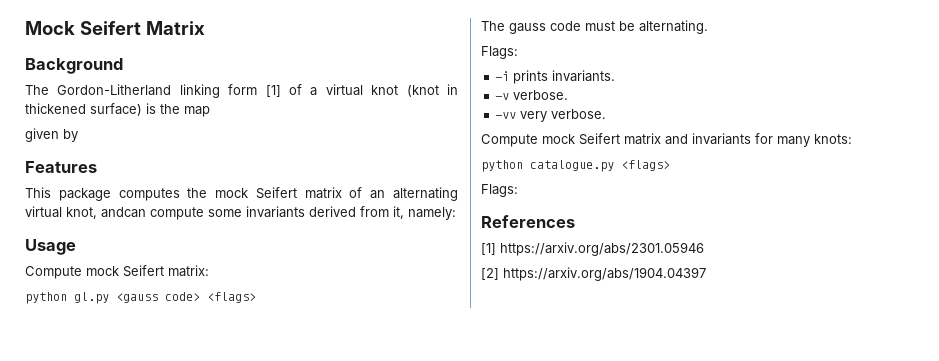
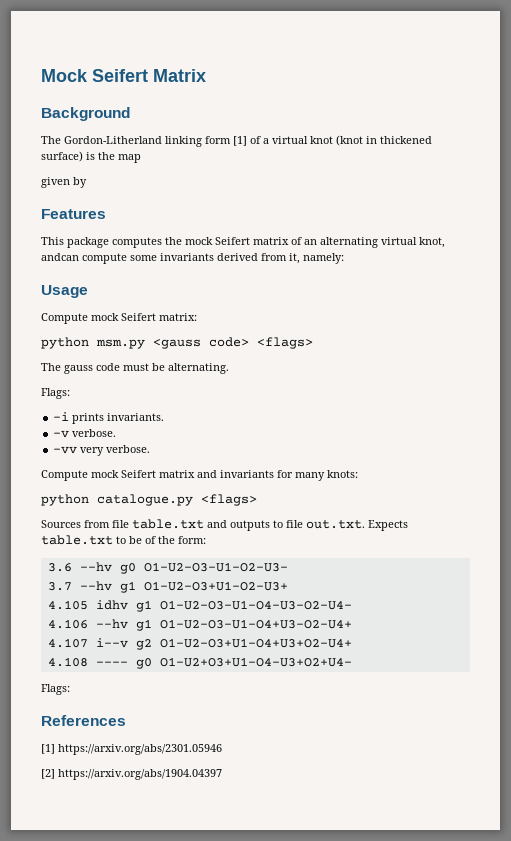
[74,292,109,304] gl.py -> [96,339,145,349] msm.py
(670, 165) none -> [41,519,408,531] [41,535,206,545] [47,562,288,574] [47,581,288,593] [47,600,352,612] [47,619,352,631] [47,638,352,650] [47,657,352,669] // Sources from file table.txt and outputs to file out.txt. Expects table.txt to be of the form: // 3.6 --hv g0 O1-U2-O3-U1-O2-U3- // 3.7 --hv g1 O1-U2-O3+U1-O2-U3+ // 4.105 idhv g1 O1-U2-O3-U1-O4-U3-O2-U4- // 4.106 --hv g1 O1-U2-O3-U1-O4+U3-O2-U4+ // 4.107 i--v g2 O1-U2-O3+U1-O4+U3+O2-U4+ // 4.108 ---- g0 O1-U2+O3+U1-O4-U3+O2+U4-

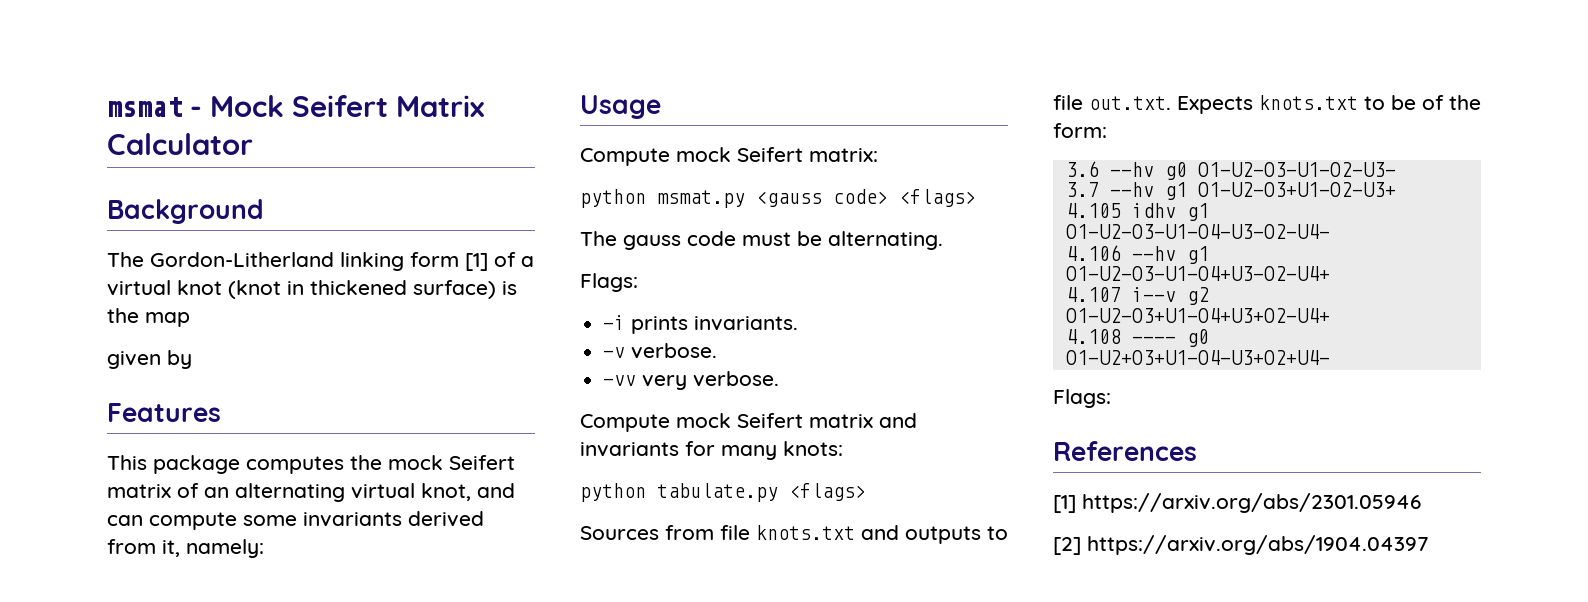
(41, 75) none -> [107,97,202,117] msmat -
(206, 75) none -> [107,133,253,155] Calculator
[41,253,79,261] andcan -> [477,483,515,498] [107,515,143,526] and can
[96,339,145,349] msm.py -> [657,190,745,208] msmat.py
[97,494,193,506] catalogue.py -> [657,483,778,502] tabulate.py
[132,519,204,529] table.txt -> [756,525,855,540] knots.txt
[41,535,113,545] table.txt -> [1259,95,1358,110] knots.txt

